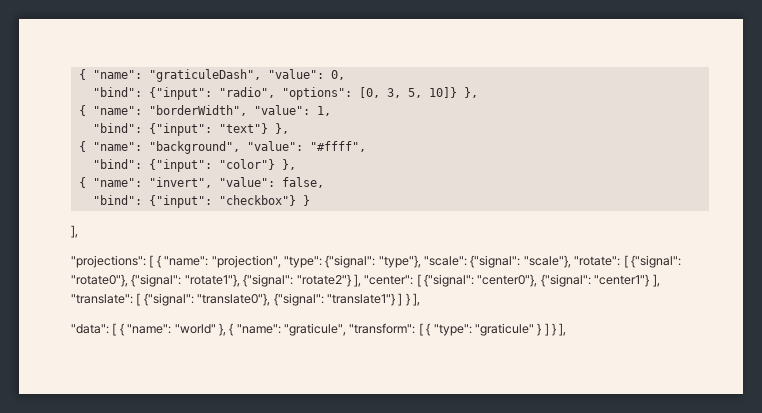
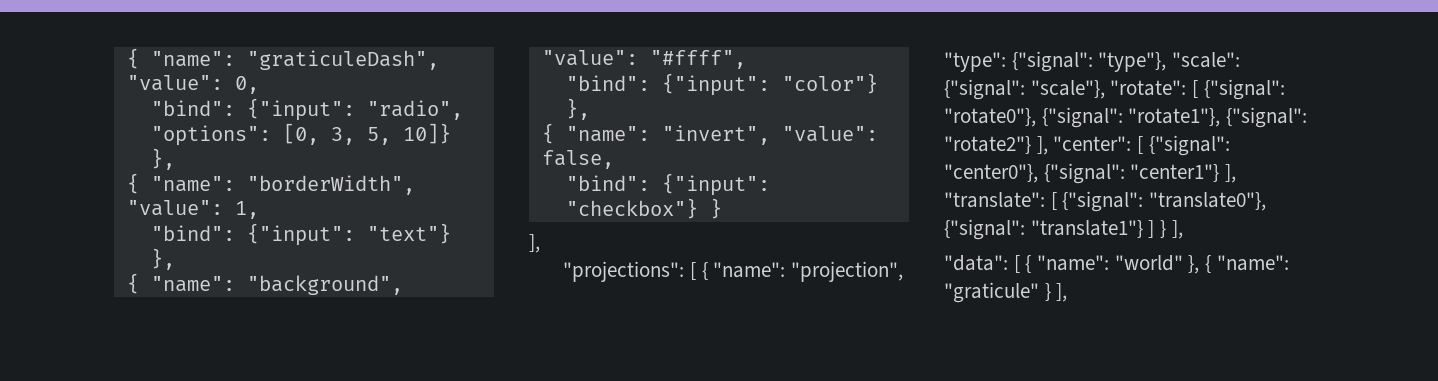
[284,323,549,336] "graticule", "transform": [ { "type": "graticule" } ] -> [944,282,1039,303] "graticule"

